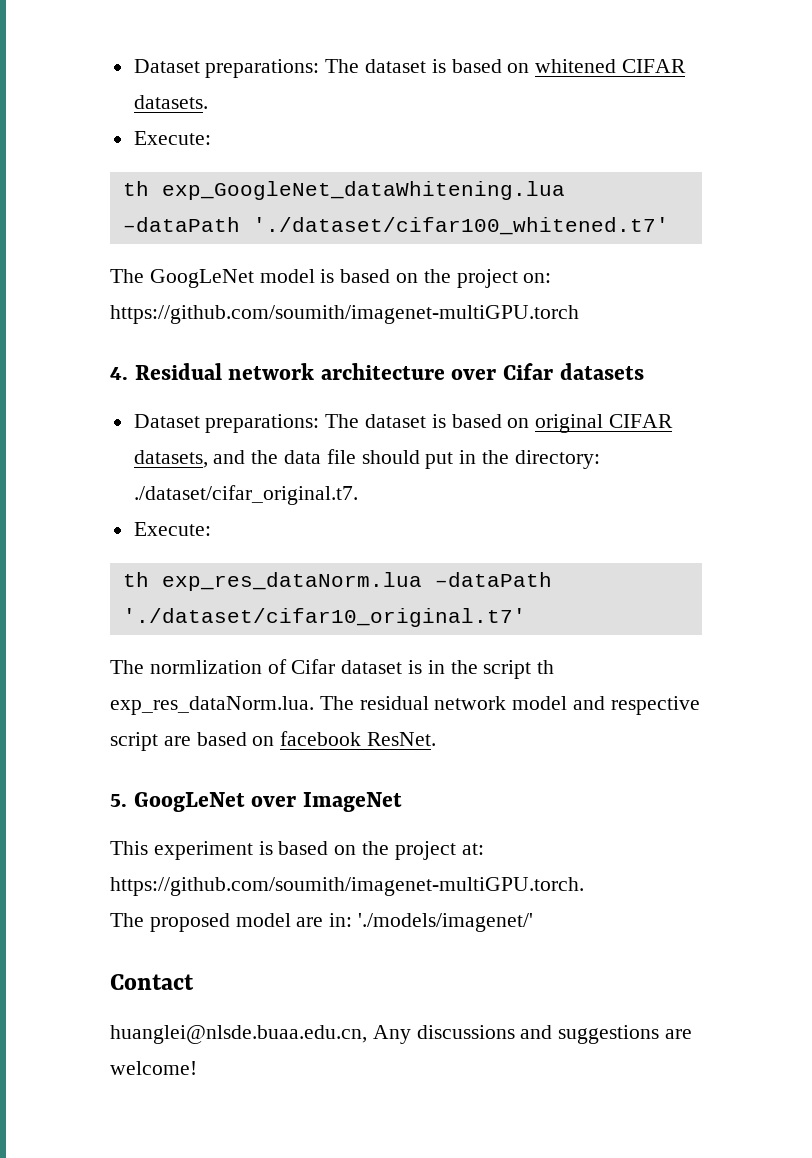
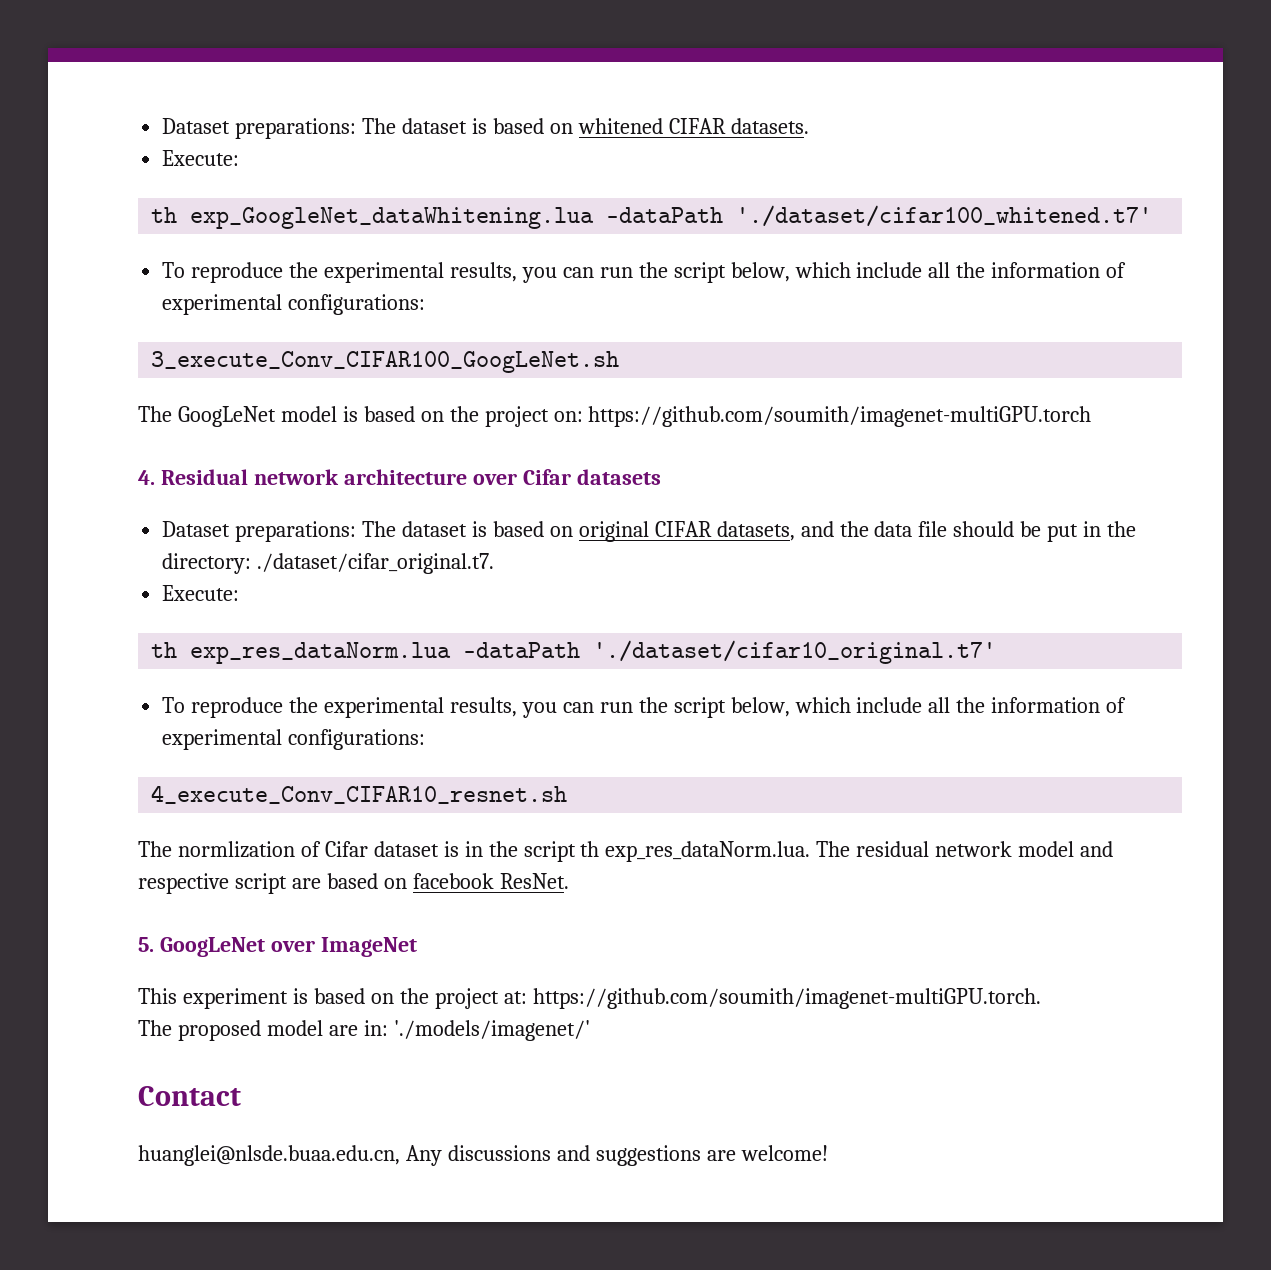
(669, 226) none -> [162,262,1127,283] [162,294,426,315] [151,351,620,373] // To reproduce the experimental results, you can run the script below, which include all the information of experimental configurations: // 3_execute_Conv_CIFAR100_GoogLeNet.sh
(420, 457) none -> [1020,521,1042,537] be
(526, 617) none -> [162,697,1127,718] [162,729,426,750] [151,785,568,804] // To reproduce the experimental results, you can run the script below, which include all the information of experimental configurations: // 4_execute_Conv_CIFAR10_resnet.sh

